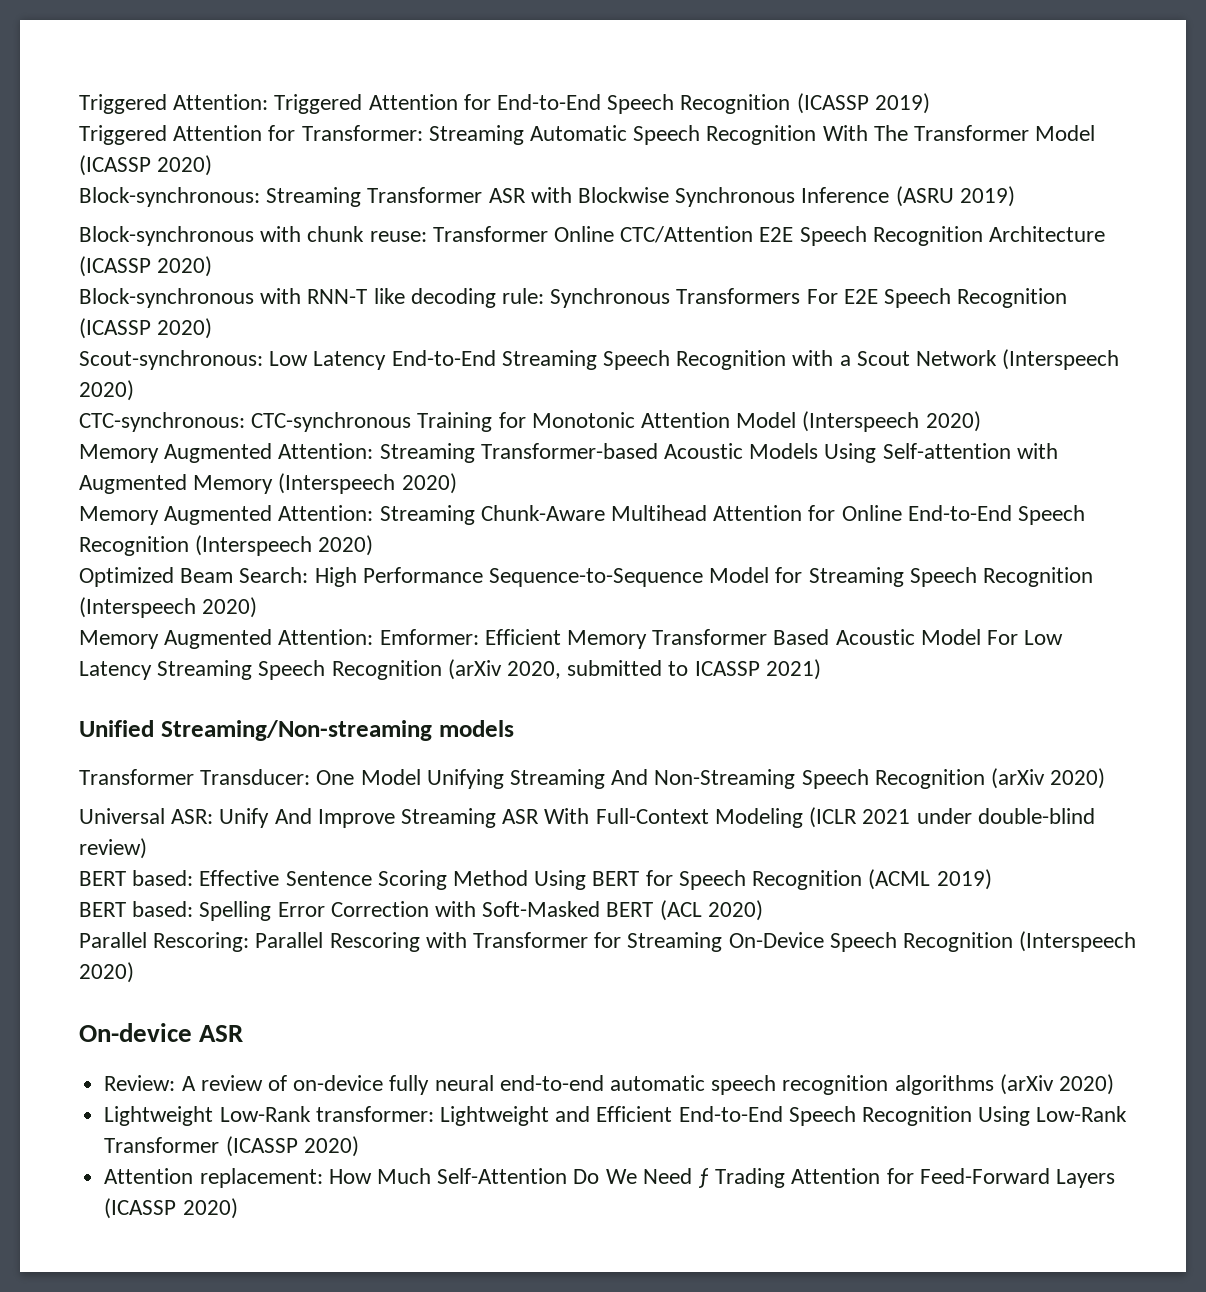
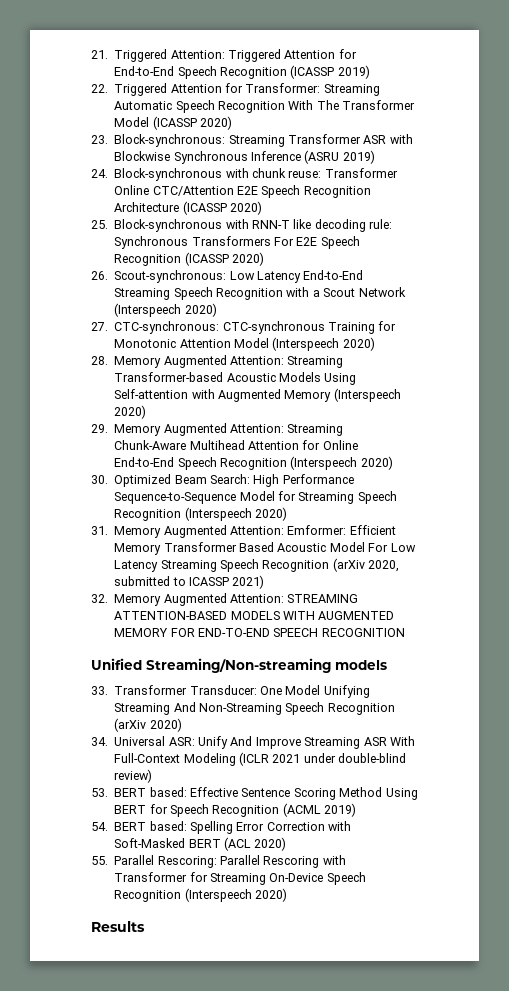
(79, 104) none -> [91,50,108,59] 21.
(930, 103) none -> [91,84,108,93] 22.
(213, 165) none -> [91,135,108,144] 23.
(1015, 196) none -> [91,169,108,178] 24.
(213, 266) none -> [91,220,108,229] 25.
(213, 328) none -> [91,271,108,280] 26.
(134, 390) none -> [91,322,108,331] 27.
(981, 421) none -> [91,356,108,365] 28.
(457, 483) none -> [91,424,108,433] 29.
(374, 545) none -> [91,475,108,484] 30.
(258, 607) none -> [91,526,108,535] 31.
(821, 669) none -> [91,593,359,606] [114,611,395,620] [114,628,405,637] // 32. Memory Augmented Attention: STREAMING ATTENTION-BASED MODELS WITH AUGMENTED MEMORY FOR END-TO-END SPEECH RECOGNITION
(514, 728) none -> [91,686,108,695] 33.
(1106, 778) none -> [91,737,108,746] 34.
(147, 848) none -> [91,788,108,797] 53.
(992, 879) none -> [91,822,108,831] 54.
(763, 910) none -> [91,856,108,865] 55.
[79,1023,244,1042] [104,1074,1115,1095] [104,1106,1128,1126] [104,1136,359,1157] [104,1168,1116,1188] [104,1198,238,1219] On-device ASR // Review: A review of on-device fully neural end-to-end automatic speech recognition algorithms (arXiv 2020) // Lightweight Low-Rank transformer: Lightweight and Efficient End-to-End Speech Recognition Using Low-Rank Transformer (ICASSP 2020) // Attention replacement: How Much Self-Attention Do We Need ƒ Trading Attention for Feed-Forward Layers (ICASSP 2020) -> [91,921,145,932] Results

